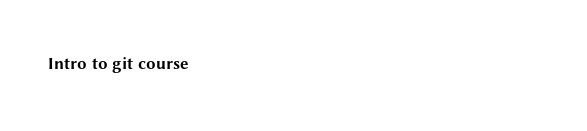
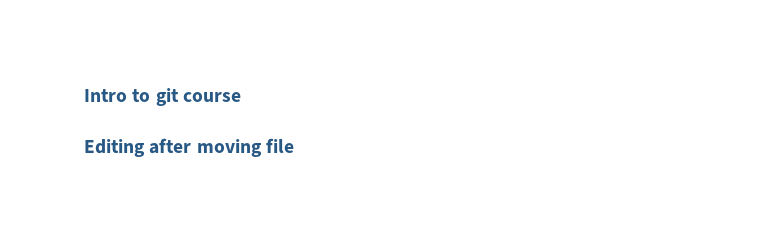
(189, 65) none -> [84,138,294,157] // Editing after moving file

